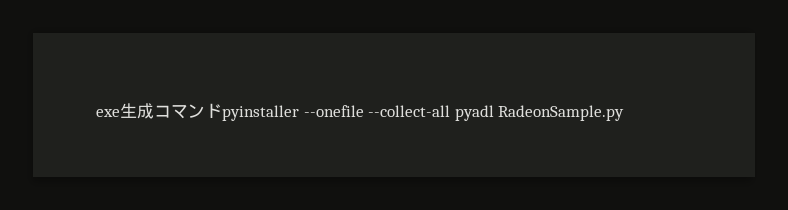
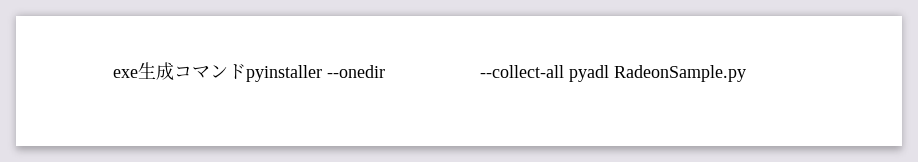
[303,105,364,117] --onefile -> [327,65,385,78] --onedir

